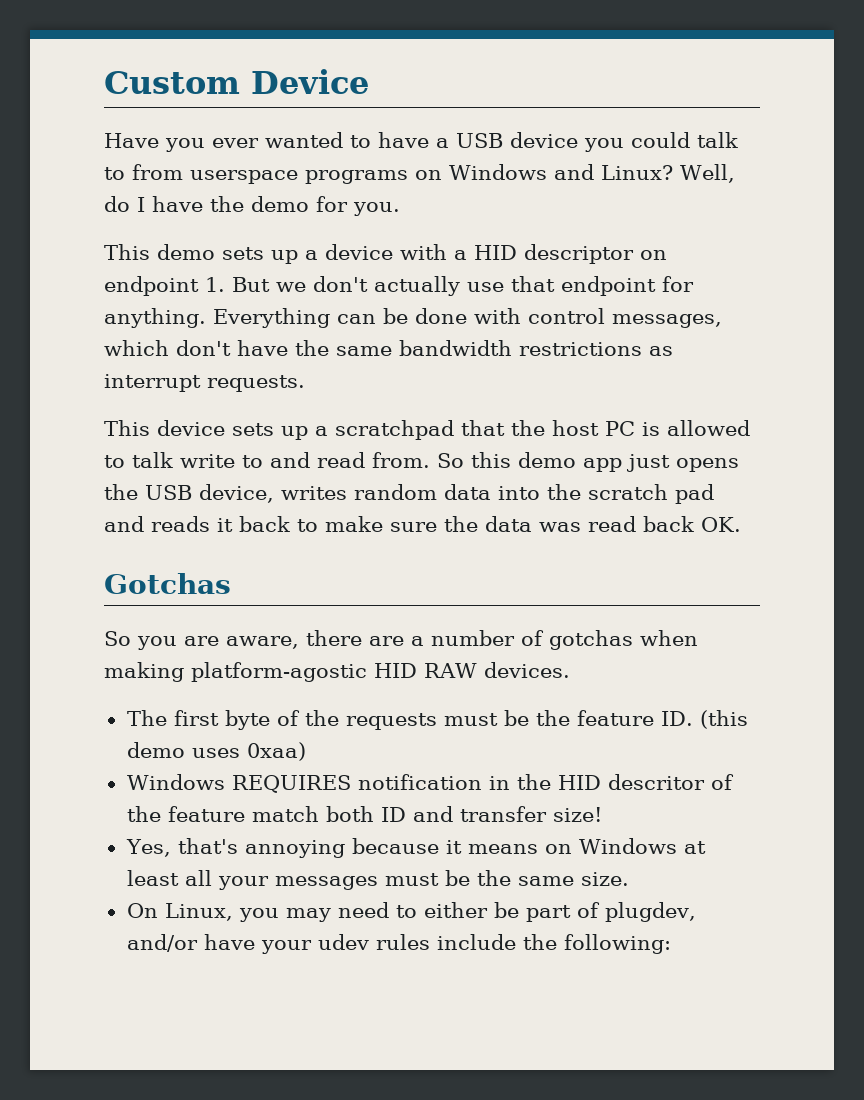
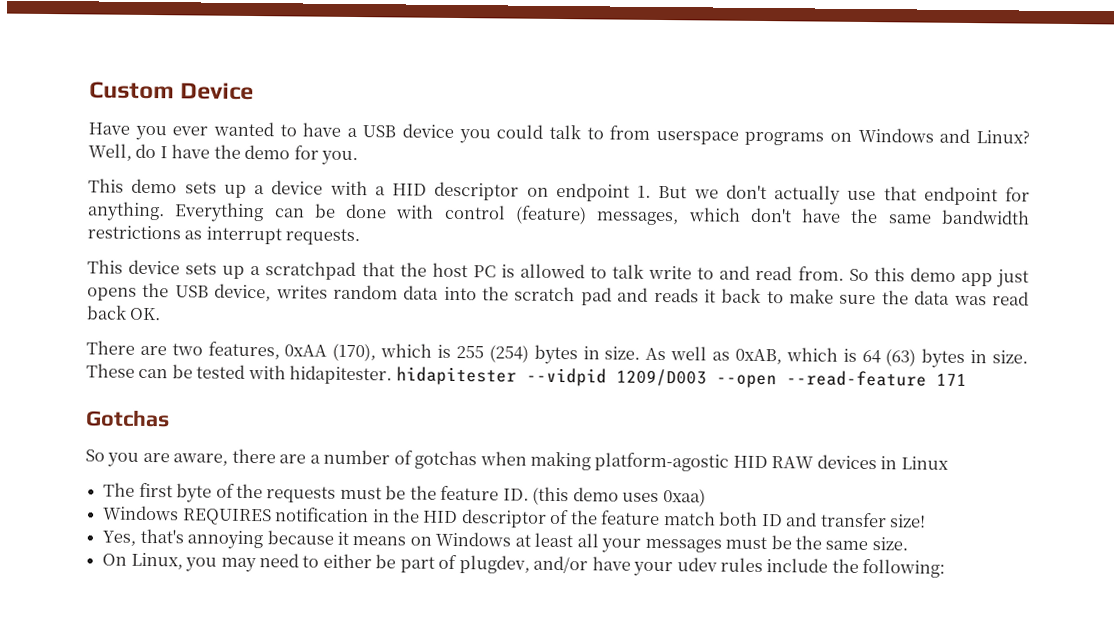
(605, 316) none -> [514,205,587,225] (feature)
(741, 524) none -> [86,340,1028,368] [86,363,967,389] // There are two features, 0xAA (170), which is 255 (254) bytes in size. As well as 0xAB, which is 64 (63) bytes in size. These can be tested with hidapitester. hidapitester --vidpid 1209/D003 --open --read-feature 171
[483,662,570,678] devices. -> [816,454,949,470] devices in Linux
[607,774,705,790] descritor -> [460,509,547,528] descriptor

